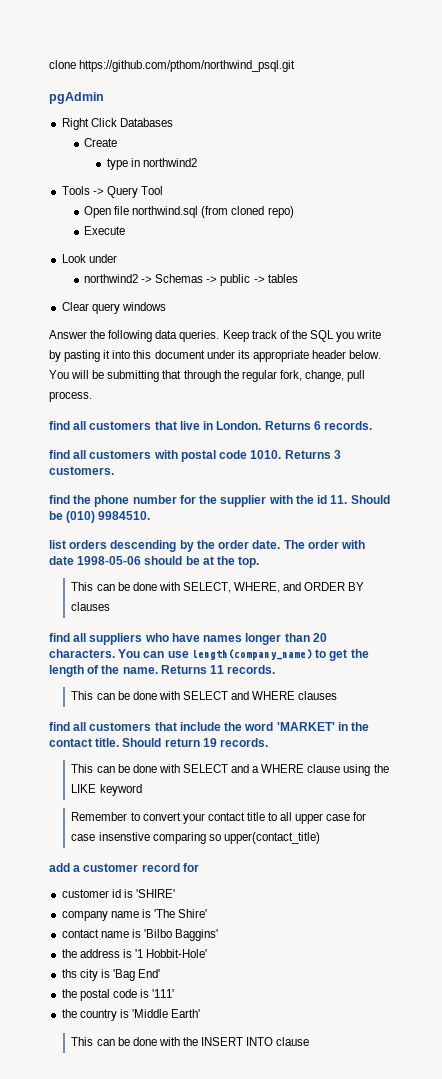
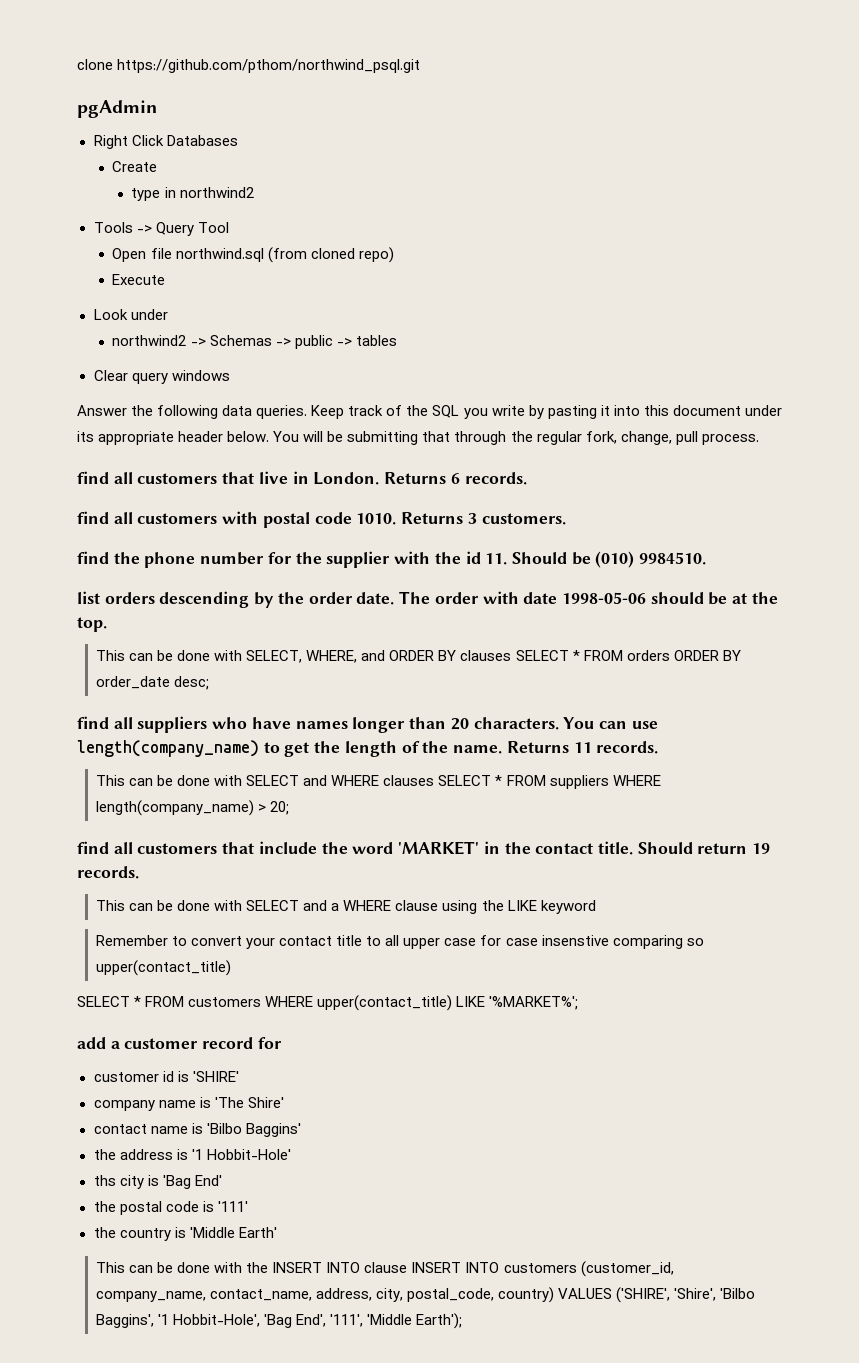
(111, 606) none -> [515,650,741,661] [95,676,210,690] SELECT * FROM orders ORDER BY order_date desc;
(338, 695) none -> [438,775,661,789] [95,800,290,816] SELECT * FROM suppliers WHERE length(company_name) > 20;
(320, 838) none -> [77,995,579,1011] // SELECT * FROM customers WHERE upper(contact_title) LIKE '%MARKET%';
(310, 1041) none -> [411,1261,674,1277] [95,1287,756,1303] [95,1313,463,1329] INSERT INTO customers (customer_id, company_name, contact_name, address, city, postal_code, country) VALUES ('SHIRE', 'Shire', 'Bilbo Baggins', '1 Hobbit-Hole', 'Bag End', '111', 'Middle Earth');

